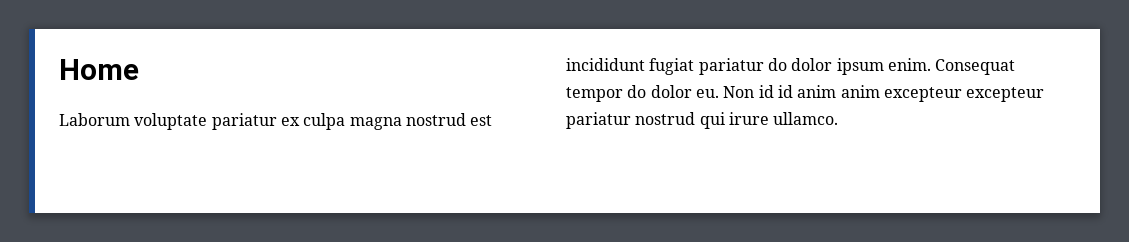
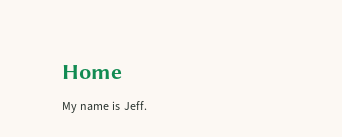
[59,113,493,130] [566,58,1016,75] [566,85,1045,102] [566,112,839,129] Laborum voluptate pariatur ex culpa magna nostrud est incididunt fugiat pariatur do dolor ipsum enim. Consequat tempor do dolor eu. Non id id anim anim excepteur excepteur pariatur nostrud qui irure ullamco. -> [62,101,147,113] My name is Jeff.

